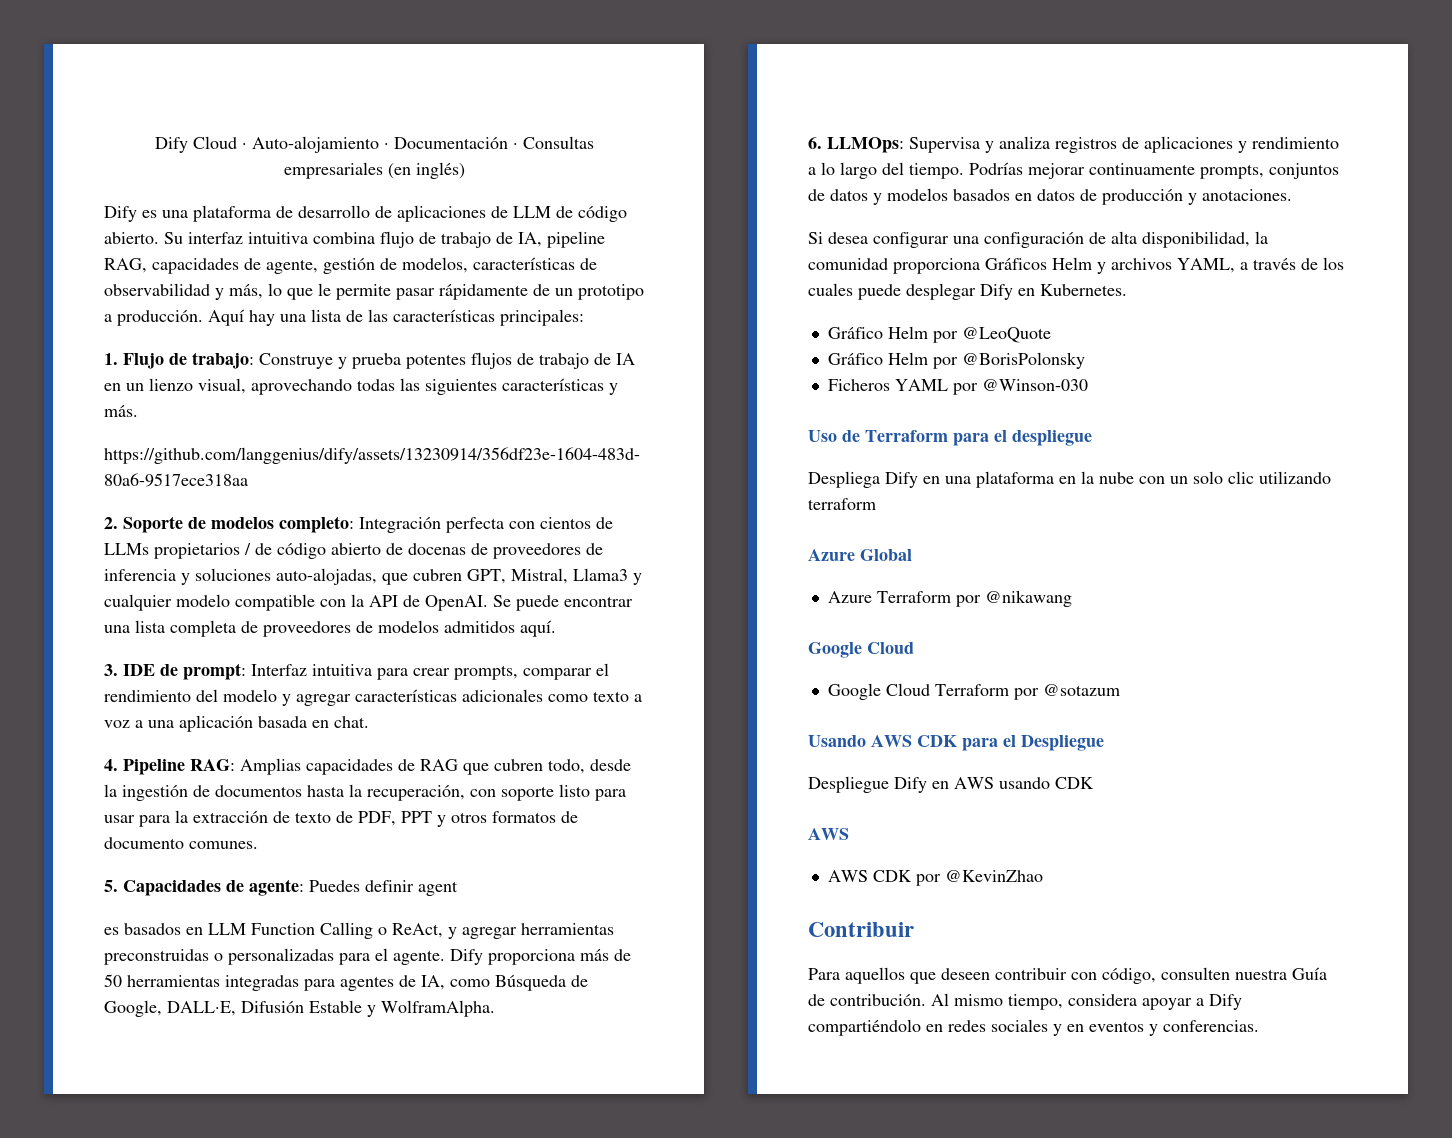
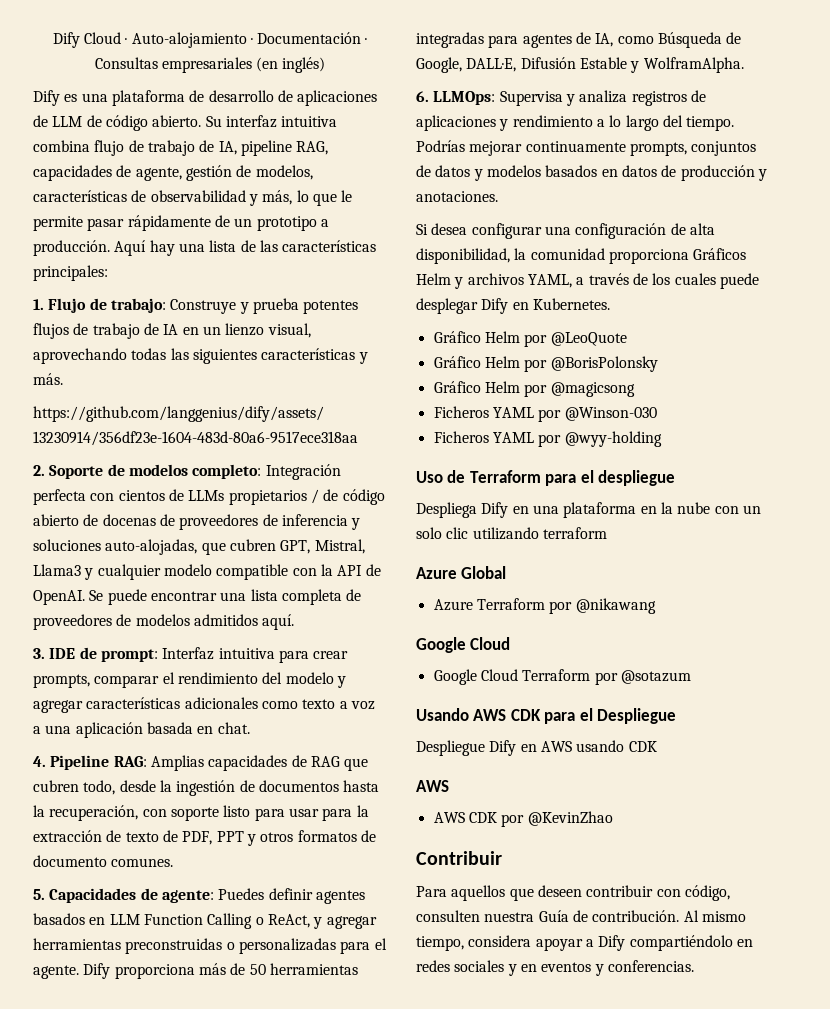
[418,881,458,896] [104,927,119,935] agent // es -> [315,890,365,904] agentes
(1085, 360) none -> [433,381,635,397] // Gráfico Helm por @magicsong
(1088, 385) none -> [433,431,662,447] // Ficheros YAML por @wyy-holding

